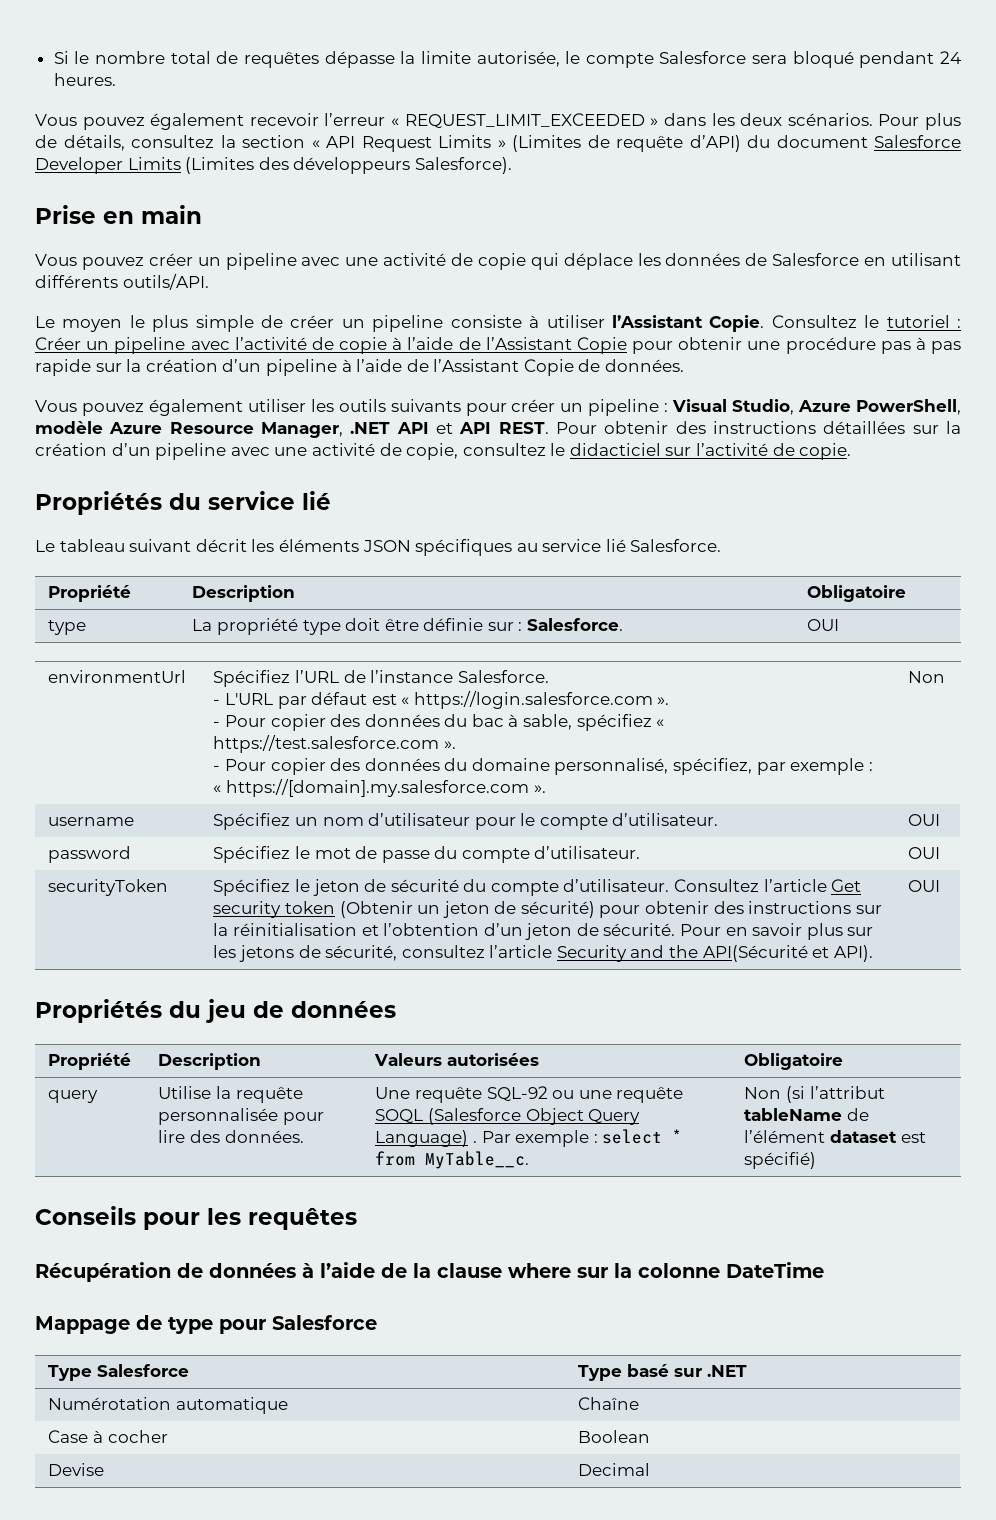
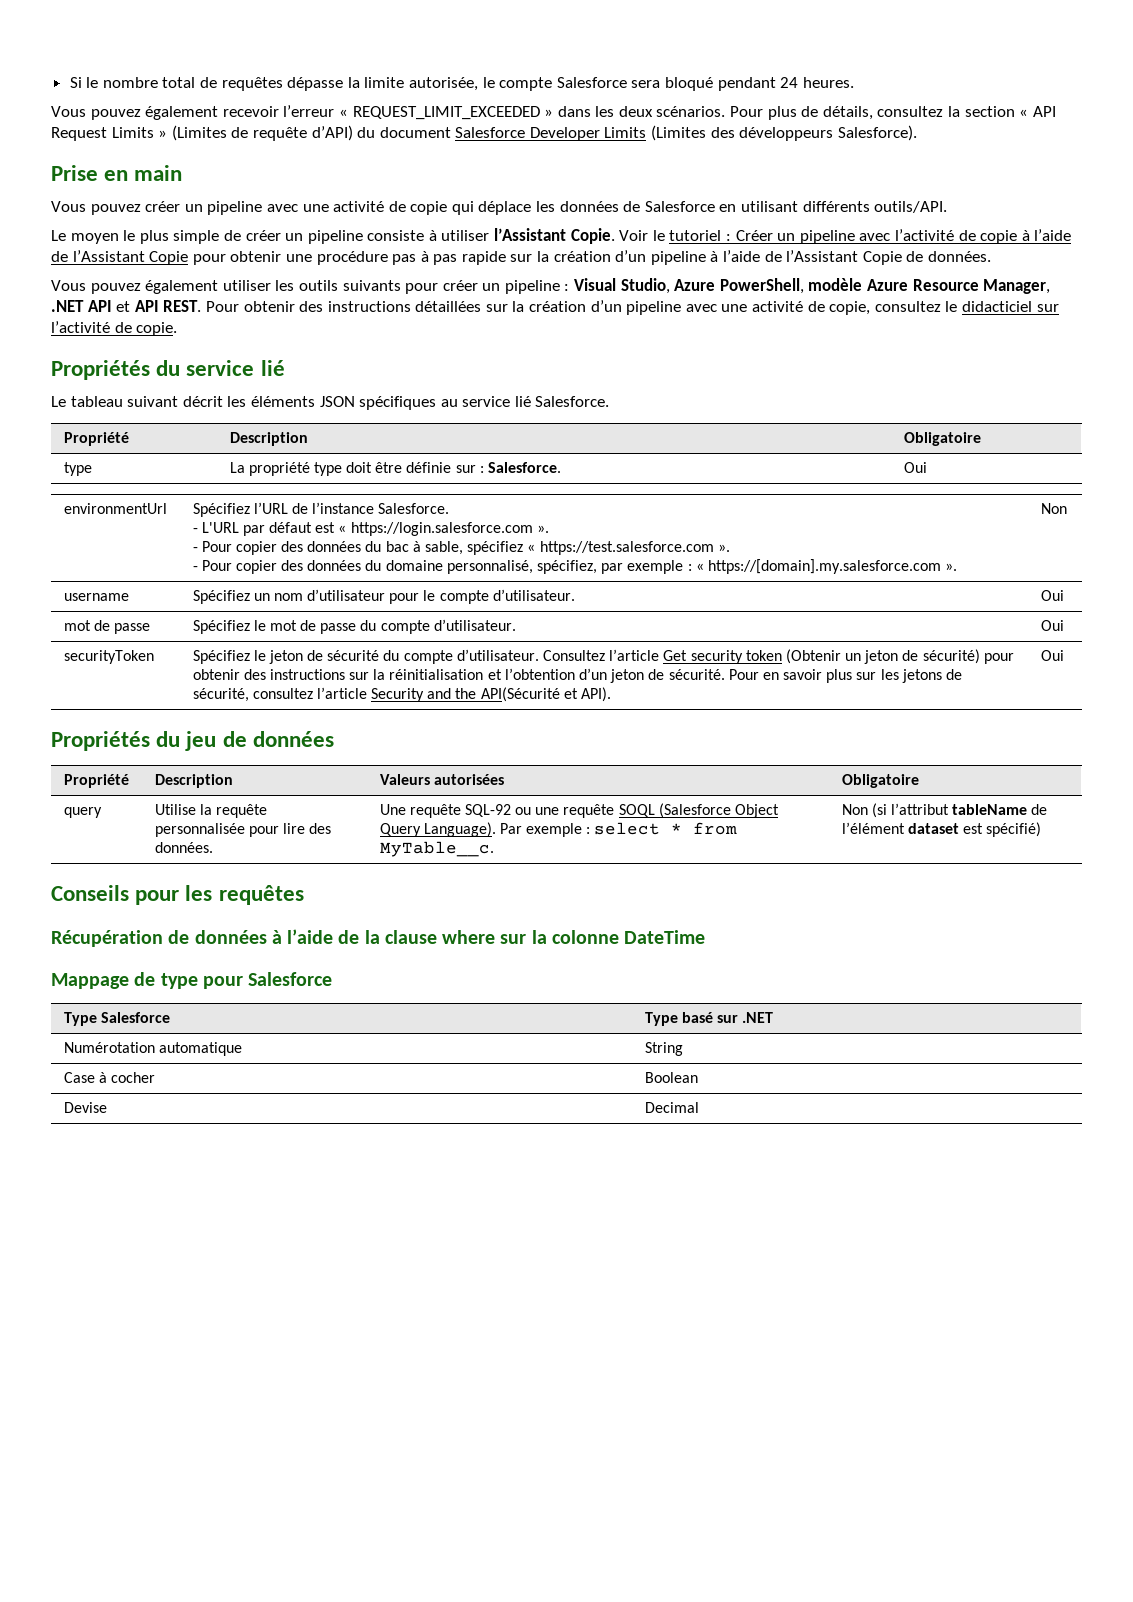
[771,315,857,328] Consultez -> [619,230,649,241] Voir
[807,619,840,631] OUI -> [903,462,927,473] Oui
[908,814,941,826] [48,846,132,863] OUI // password -> [1040,590,1064,601] [63,620,150,634] Oui // mot de passe
[908,847,941,859] OUI -> [1040,620,1064,631] Oui
[908,880,941,892] OUI -> [1040,650,1064,661] Oui
[375,1130,477,1147] Language) . -> [423,822,496,837] Language).
[578,1397,640,1410] Chaîne -> [644,1042,683,1056] String

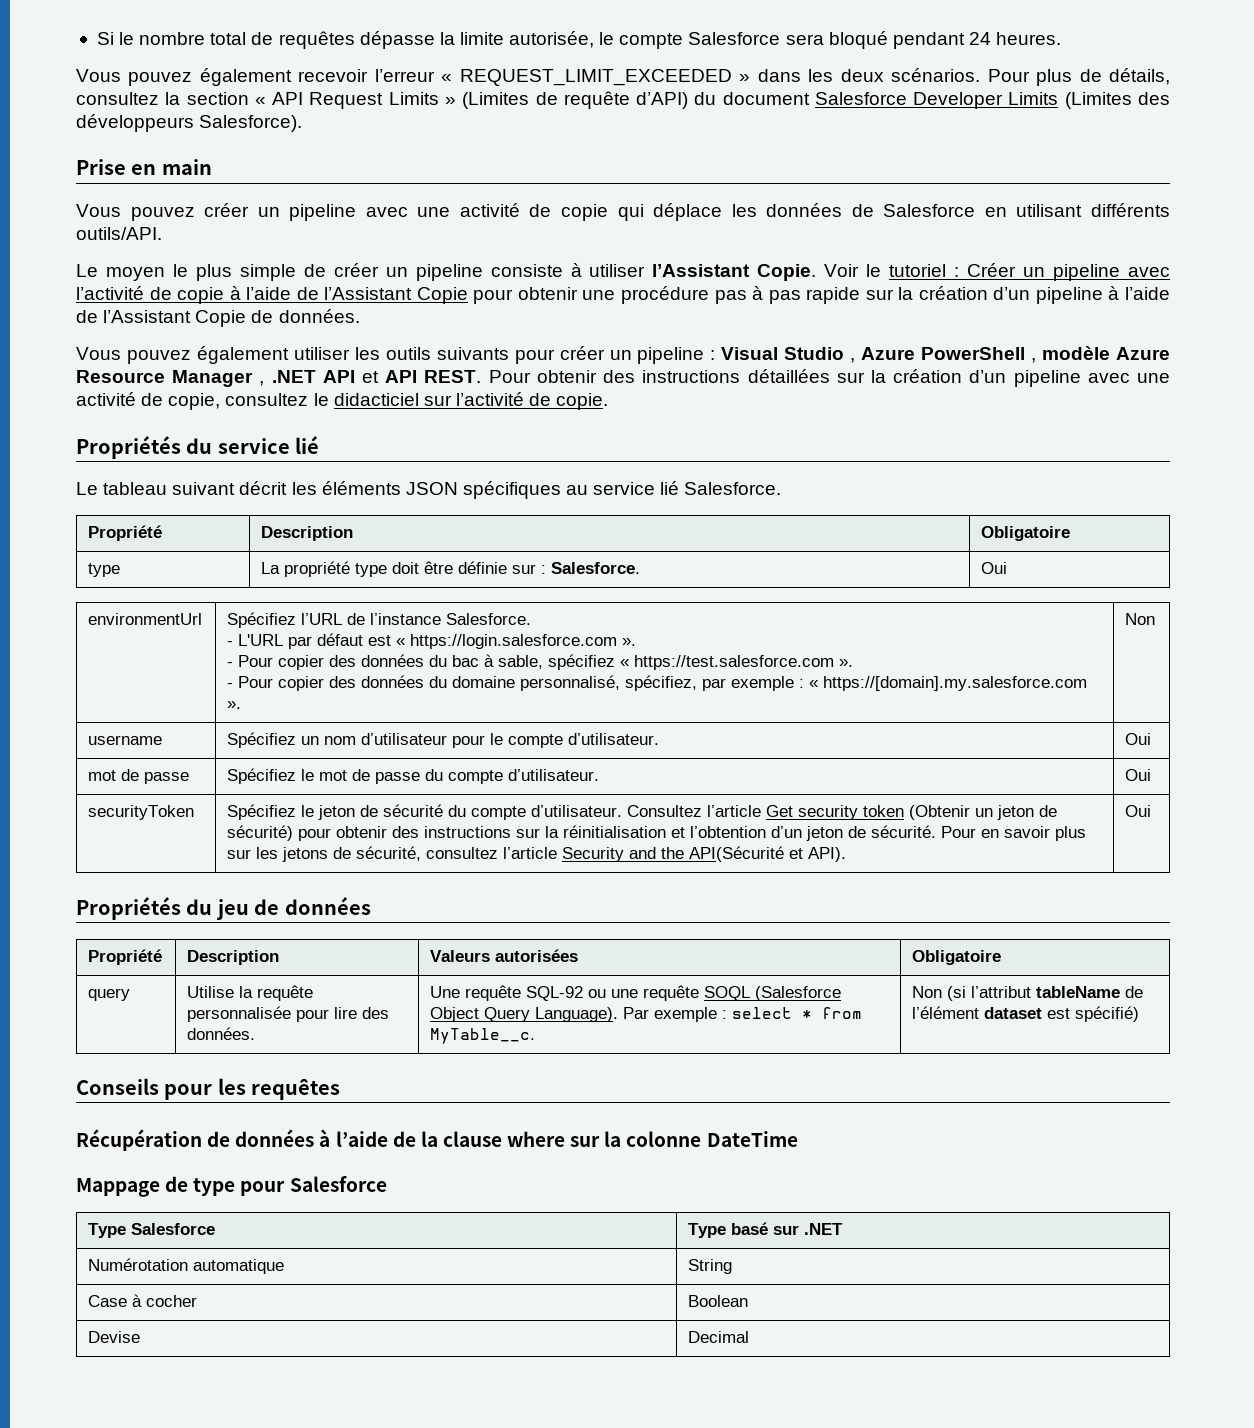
[620,278,804,294] Studio, Azure PowerShell, -> [784,347,1037,363] Studio , Azure PowerShell ,
[983,279,1051,294] Manager, -> [172,370,265,387] Manager ,

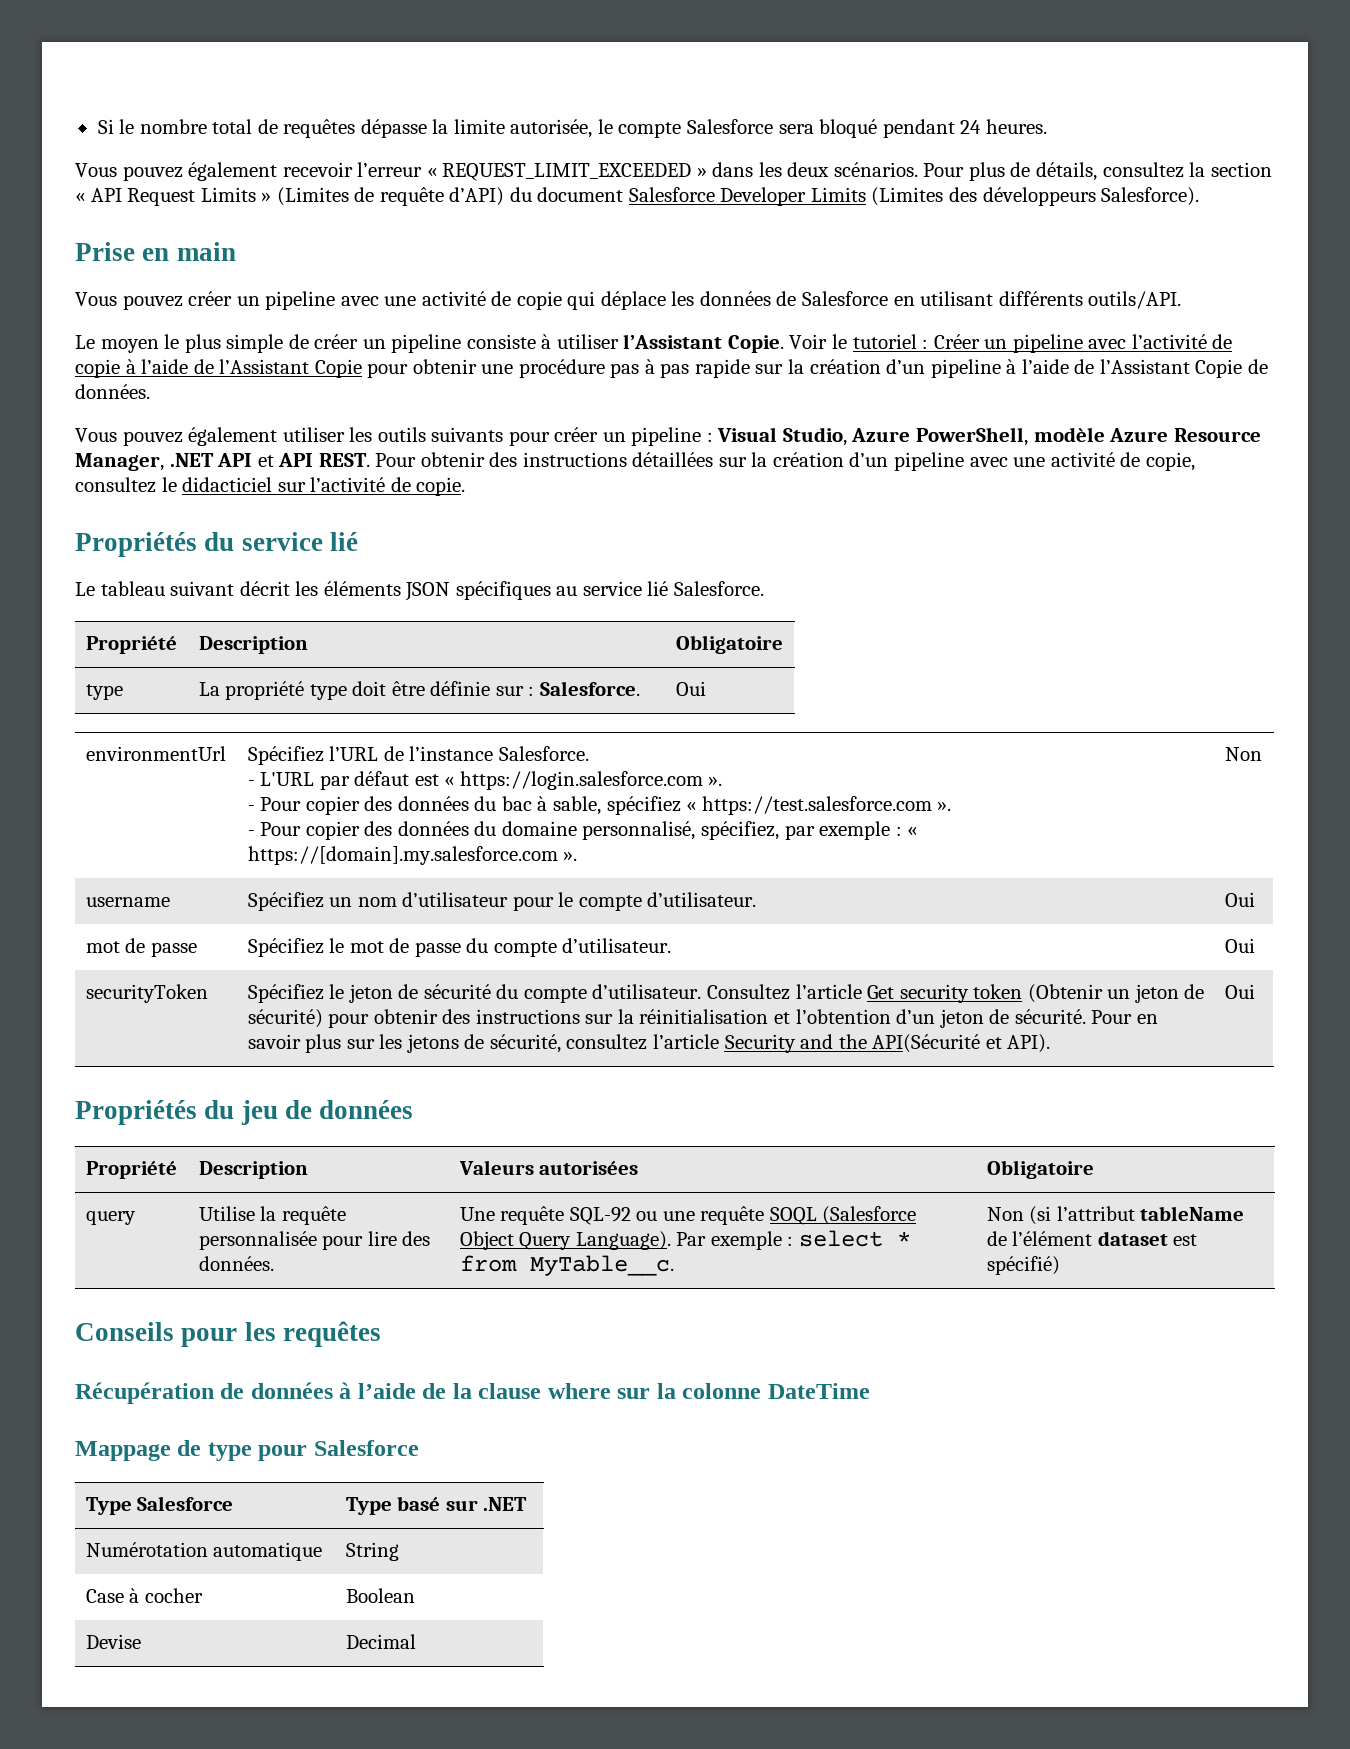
[784,347,1037,363] Studio , Azure PowerShell , -> [782,427,1029,446] Studio, Azure PowerShell,
[172,370,265,387] Manager , -> [75,453,164,471] Manager,

